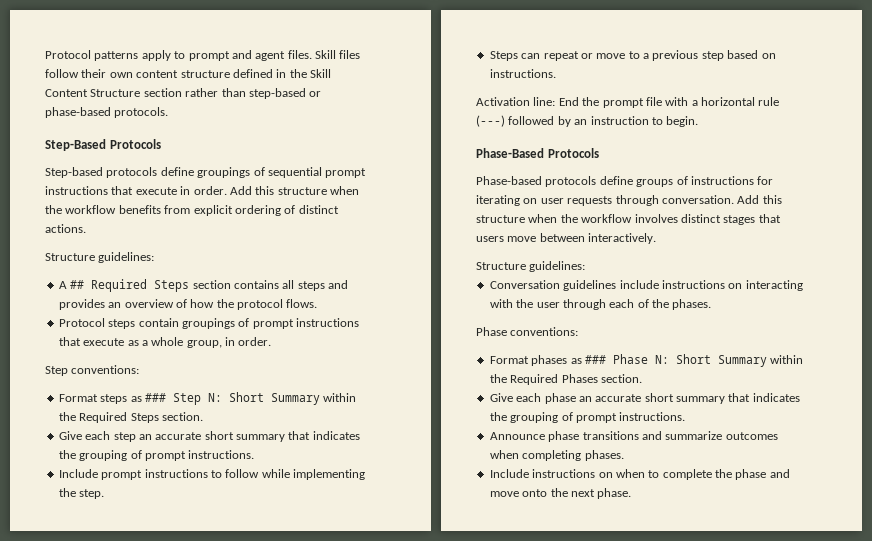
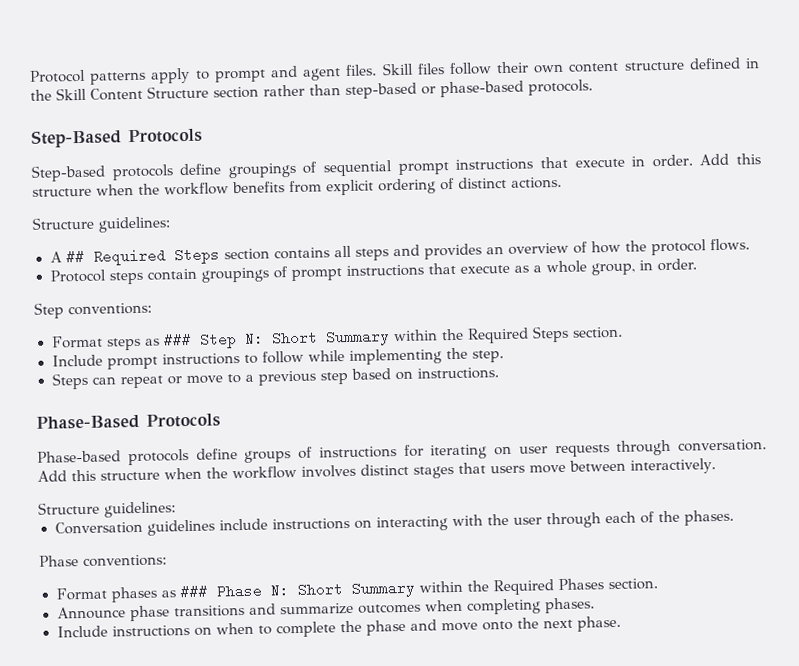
[58,431,360,442] [58,450,255,461] // Give each step an accurate short summary that indicates the grouping of prompt instructions. -> (623, 332) none
[476,97,780,108] [476,115,699,127] // Activation line: End the prompt file with a horizontal rule (---) followed by an instruction to begin. -> (499, 373) none
[489,393,800,404] [489,412,686,423] // Give each phase an accurate short summary that indicates the grouping of prompt instructions. -> (658, 584) none

